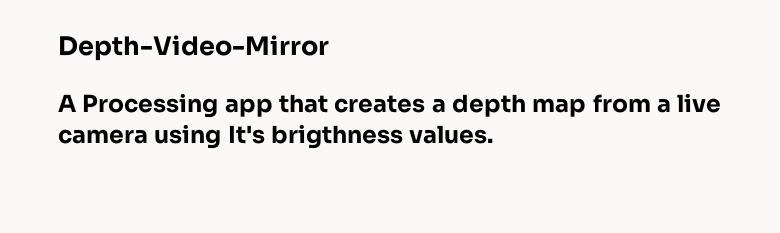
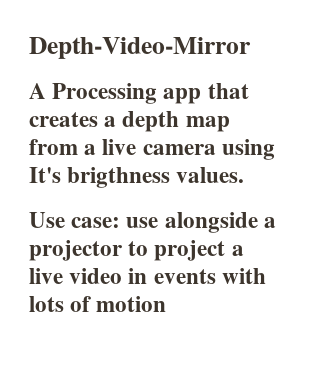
(494, 134) none -> [29,212,276,233] [29,240,244,261] [29,268,266,284] [29,296,167,312] // Use case: use alongside a projector to project a live video in events with lots of motion

